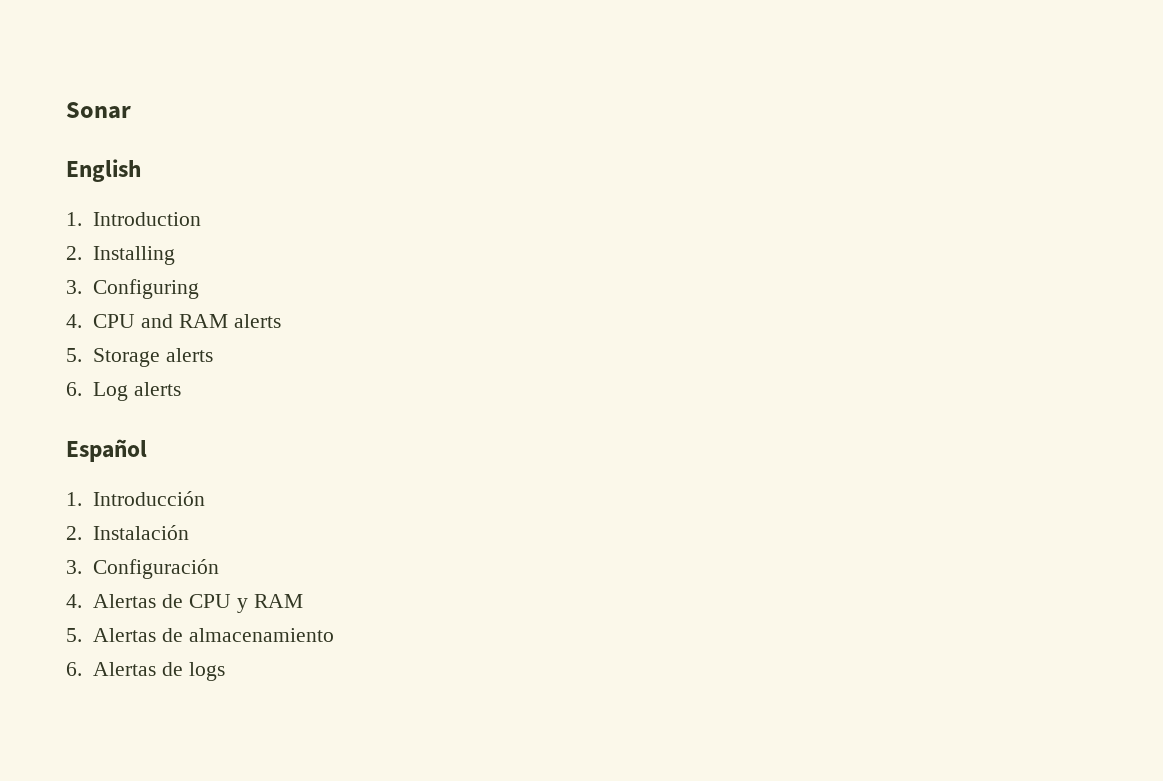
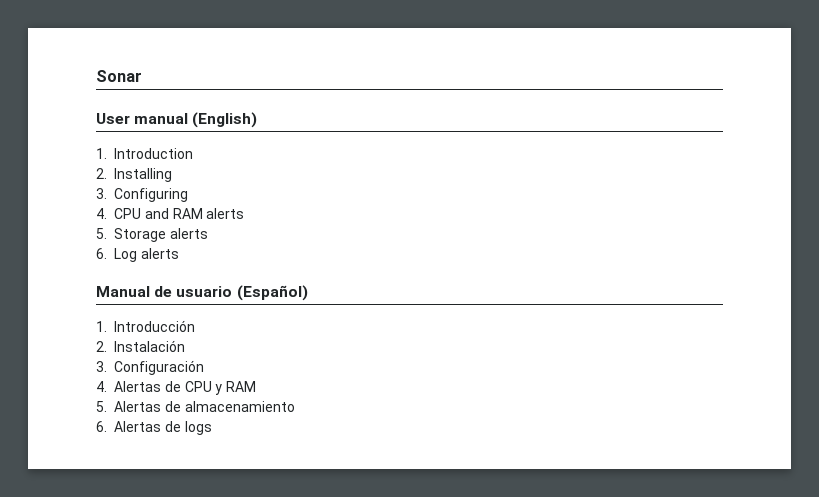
[66,159,141,182] English -> [96,112,258,128] User manual (English)
[66,439,147,462] Español -> [96,285,308,301] Manual de usuario (Español)

